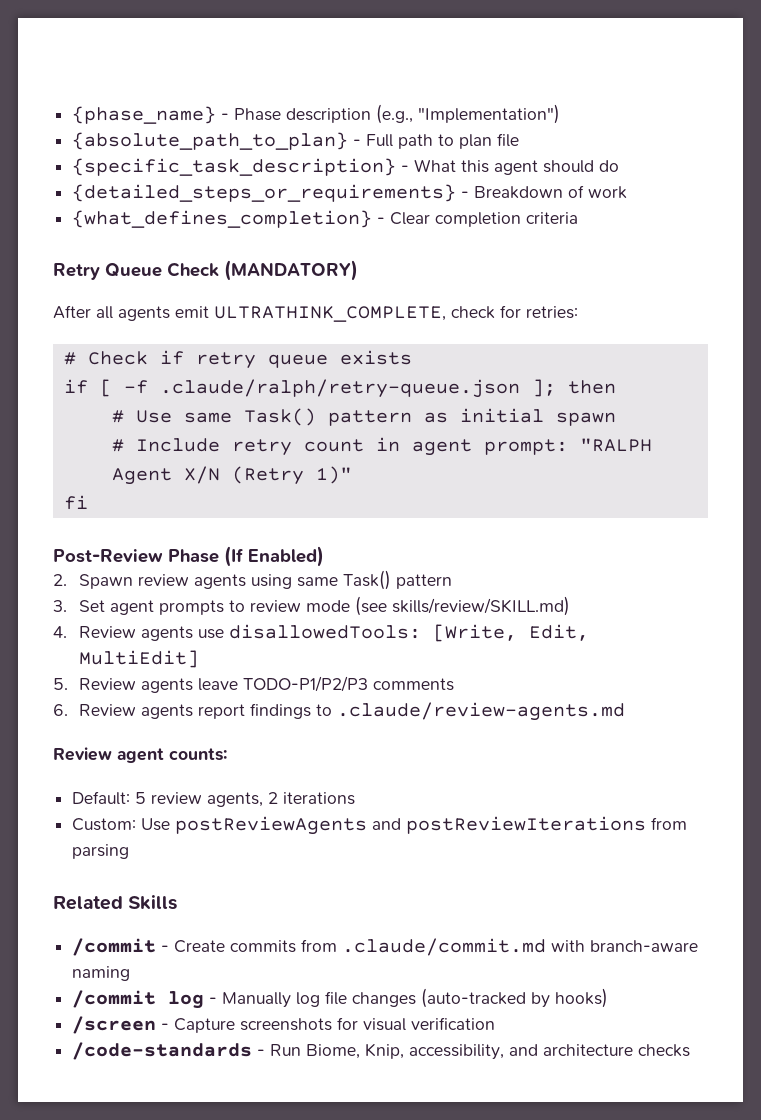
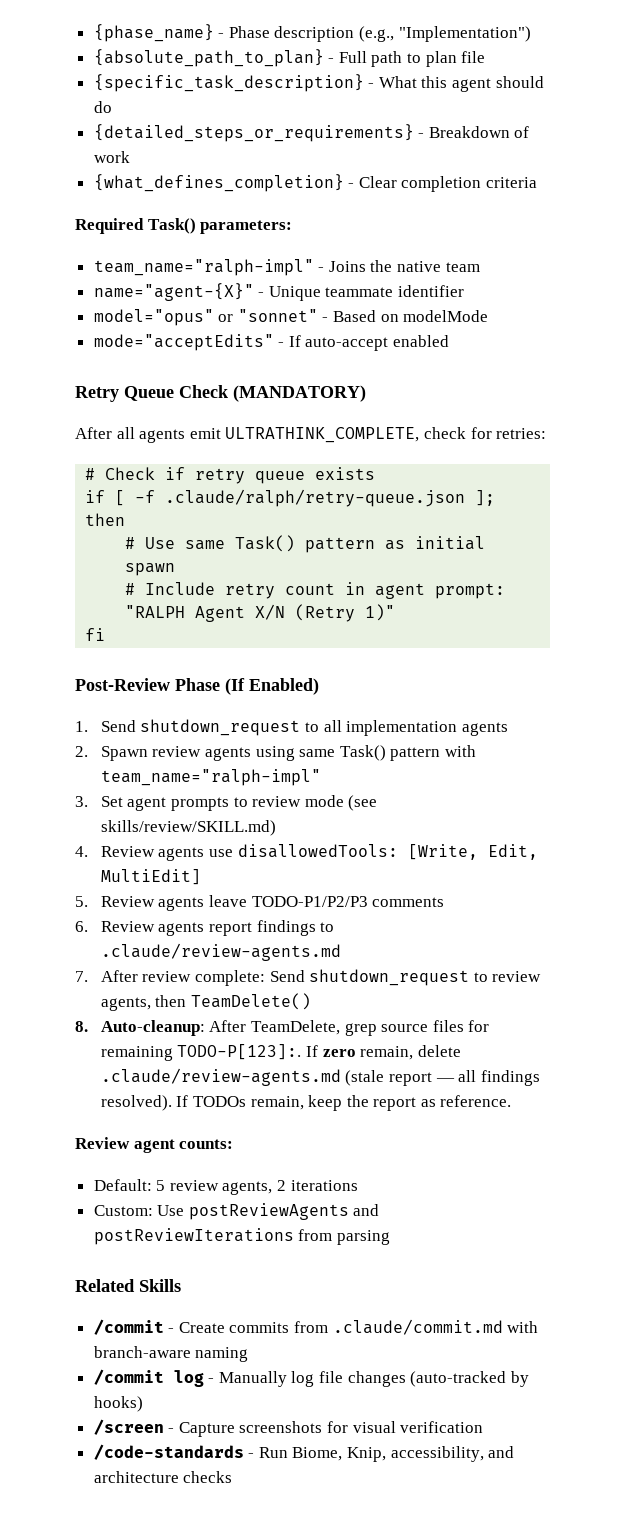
(579, 218) none -> [75,218,293,234] [93,259,480,276] [93,283,465,301] [93,309,489,326] [93,334,450,351] // Required Task() parameters: // team_name="ralph-impl" - Joins the native team // name="agent-{X}" - Unique teammate identifier // model="opus" or "sonnet" - Based on modelMode // mode="acceptEdits" - If auto-accept enabled
(324, 556) none -> [75,719,508,736] // 1. Send shutdown_request to all implementation agents
(453, 581) none -> [444,745,476,757] [100,769,321,786] with team_name="ralph-impl"
(626, 711) none -> [75,969,542,986] [100,993,311,1011] [75,1020,490,1036] [100,1044,461,1061] [100,1068,540,1086] [100,1095,512,1111] // 7. After review complete: Send shutdown_request to review agents, then TeamDelete() // 8. Auto-cleanup: After TeamDelete, grep source files for remaining TODO-P[123]:. If zero remain, delete .claude/review-agents.md (stale report — all findings resolved). If TODOs remain, keep the report as reference.

